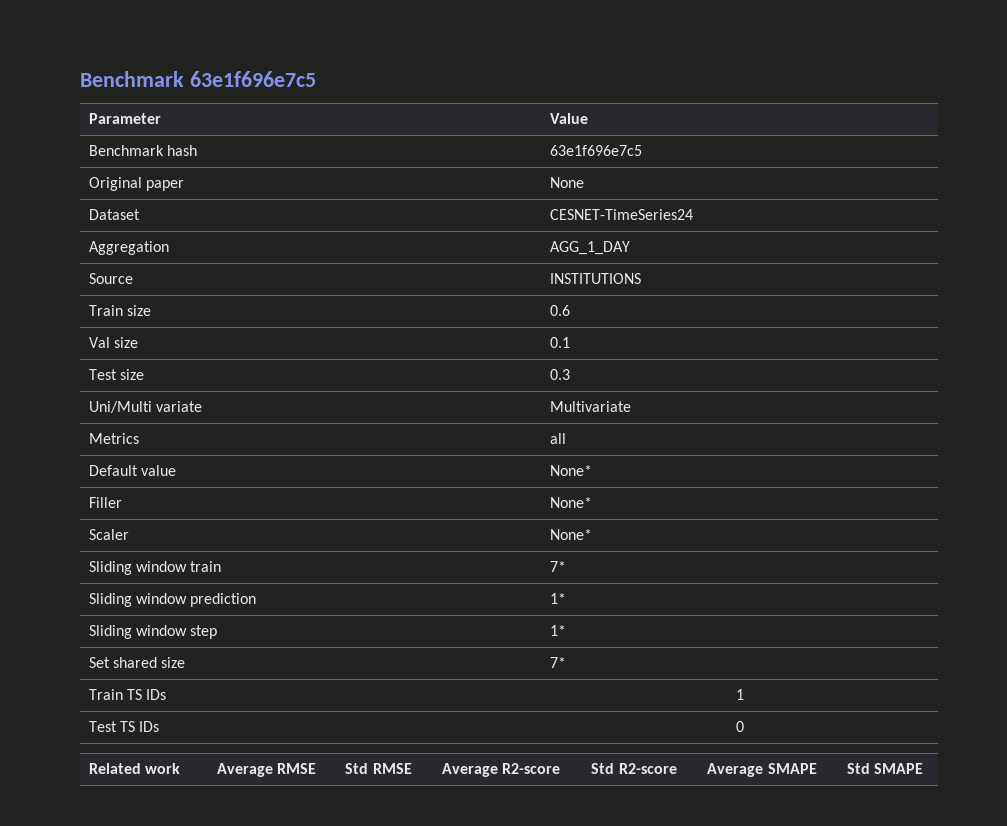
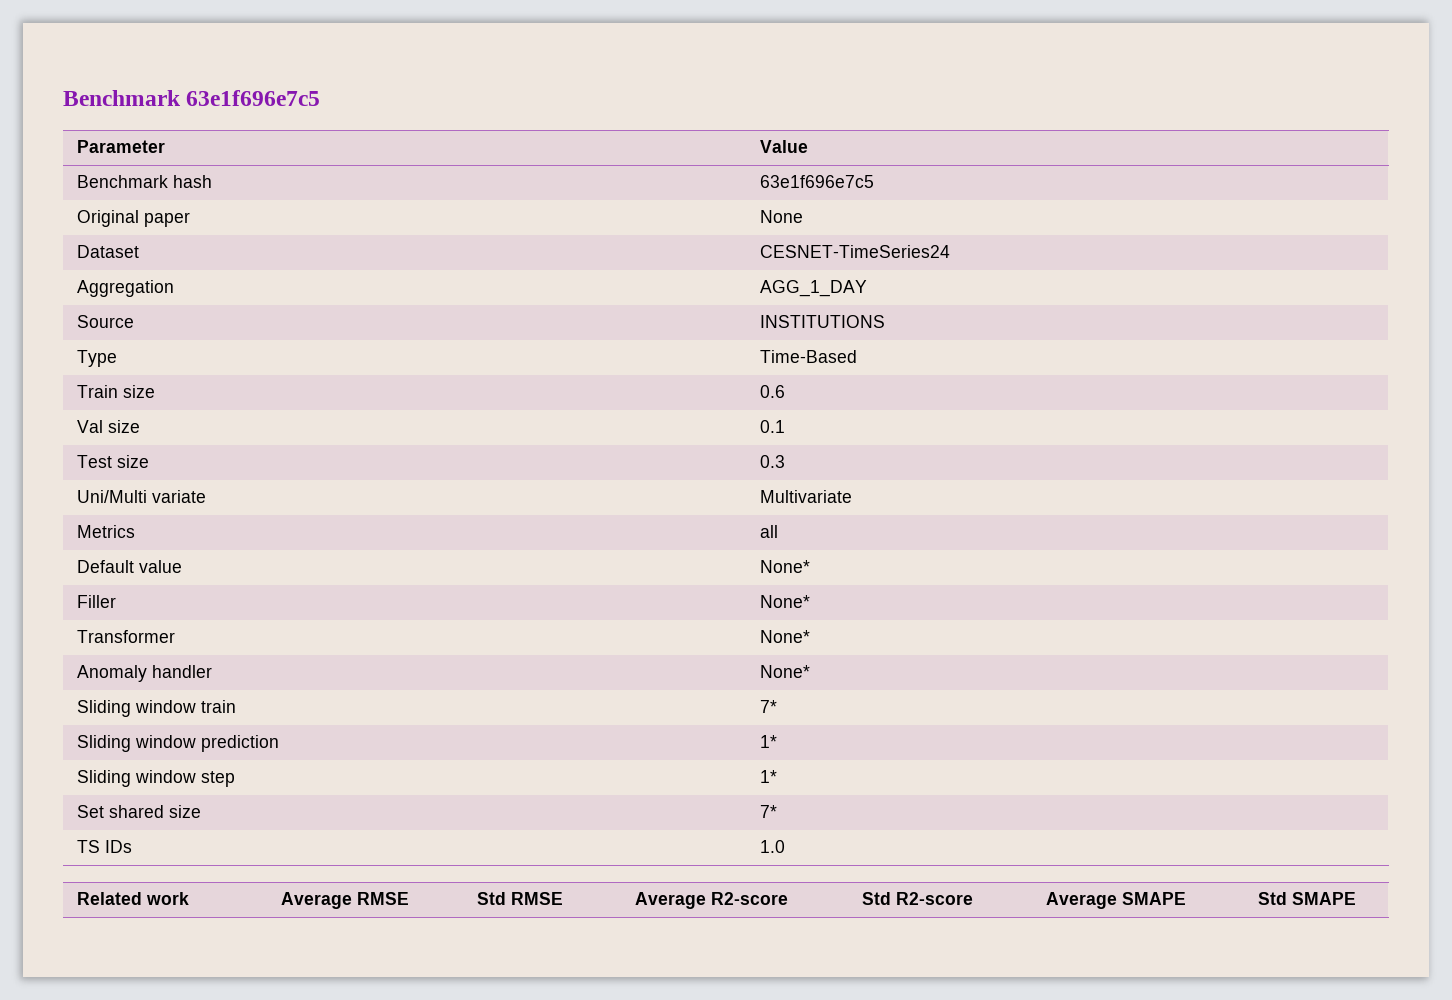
(641, 278) none -> [76,350,117,367] [759,350,857,363] // Type | Time-Based
[88,529,129,540] Scaler -> [76,630,175,643] [759,630,810,643] [76,665,212,682] Transformer | None* // Anomaly handler
[88,689,167,700] [735,689,744,700] [88,721,160,732] [735,721,744,732] Train TS IDs | 1 // Test TS IDs | 0 -> [76,840,132,853] [759,840,785,853] TS IDs | 1.0

